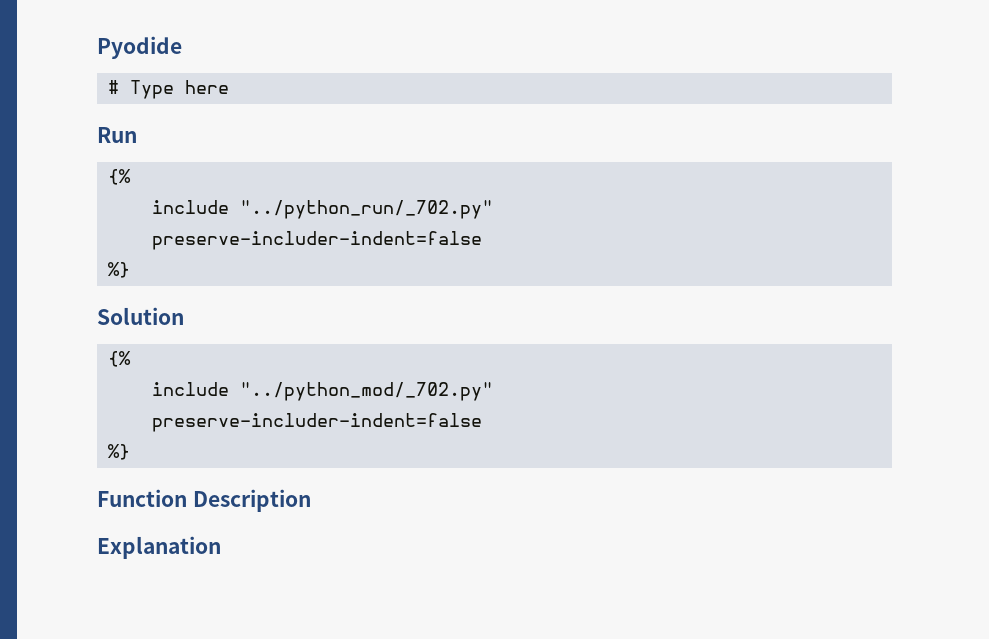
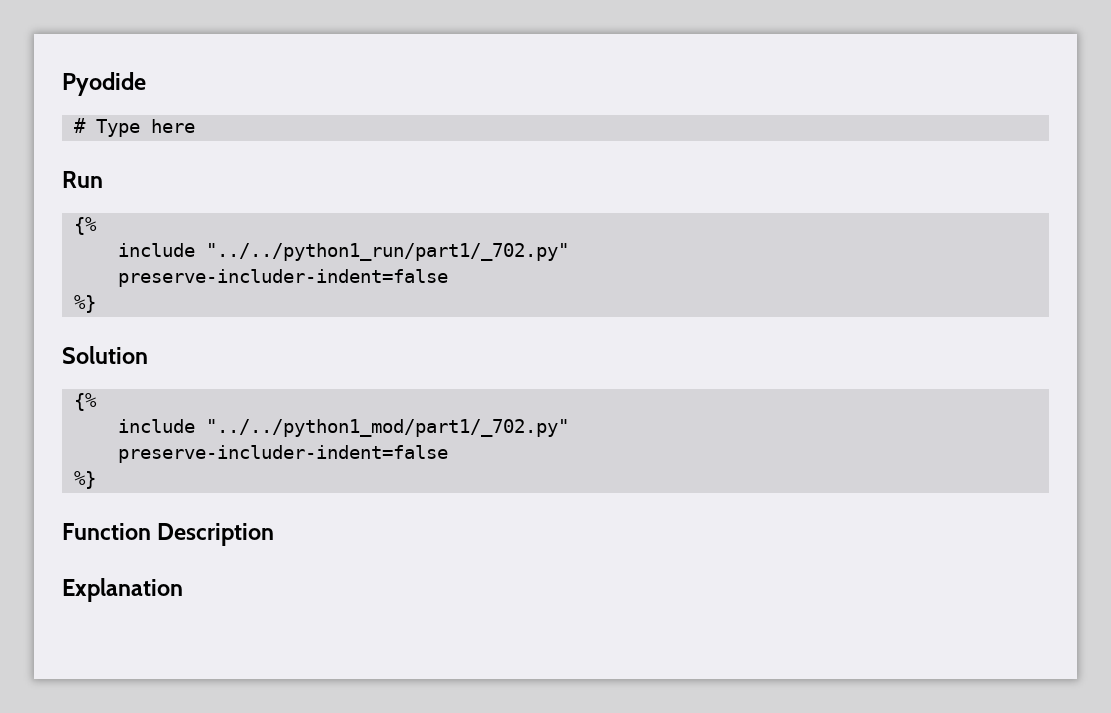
[240,200,494,219] "../python_run/_702.py" -> [205,243,569,261] "../../python1_run/part1/_702.py"
[240,382,494,401] "../python_mod/_702.py" -> [205,419,569,437] "../../python1_mod/part1/_702.py"

